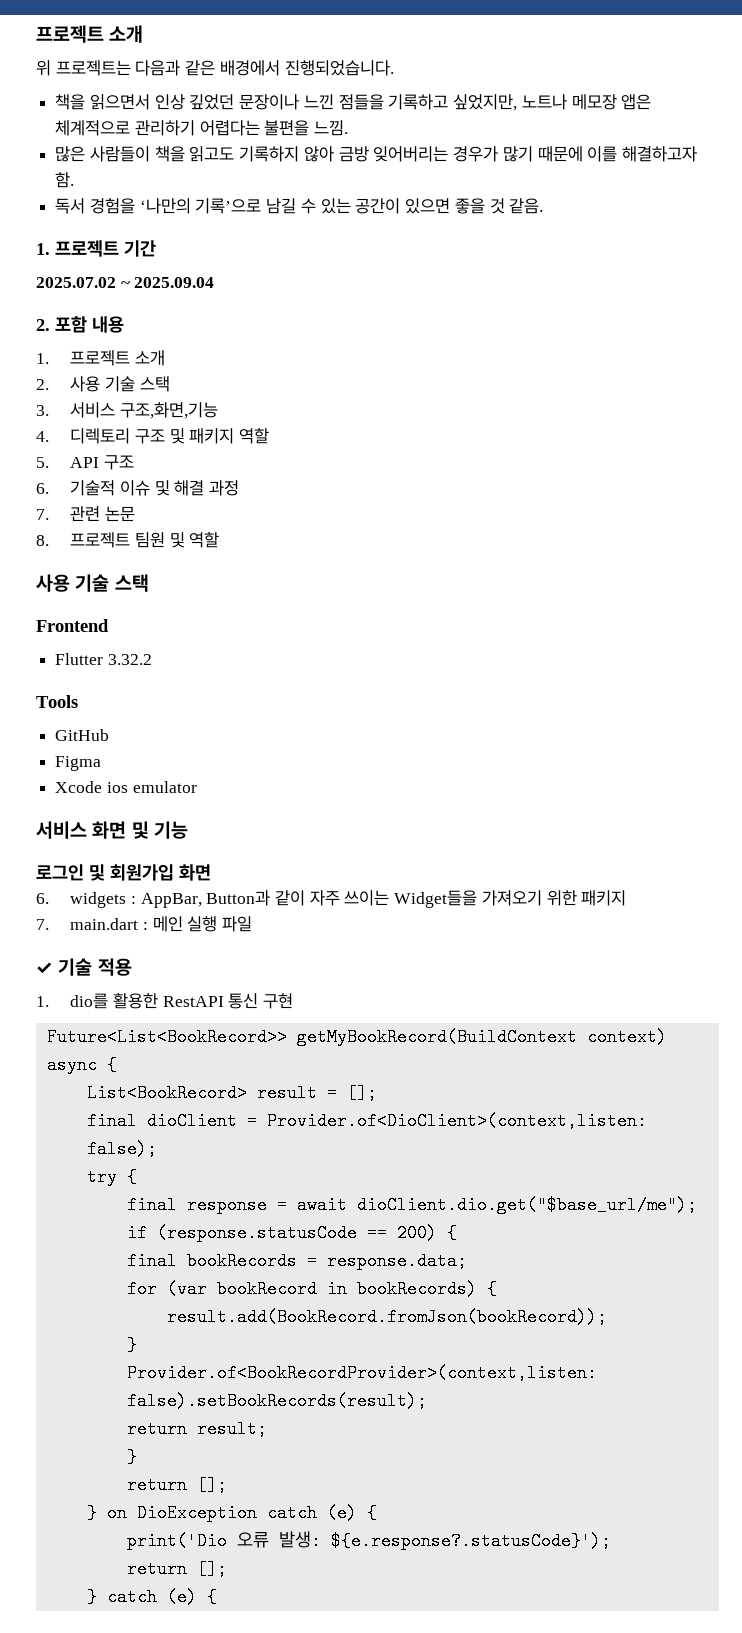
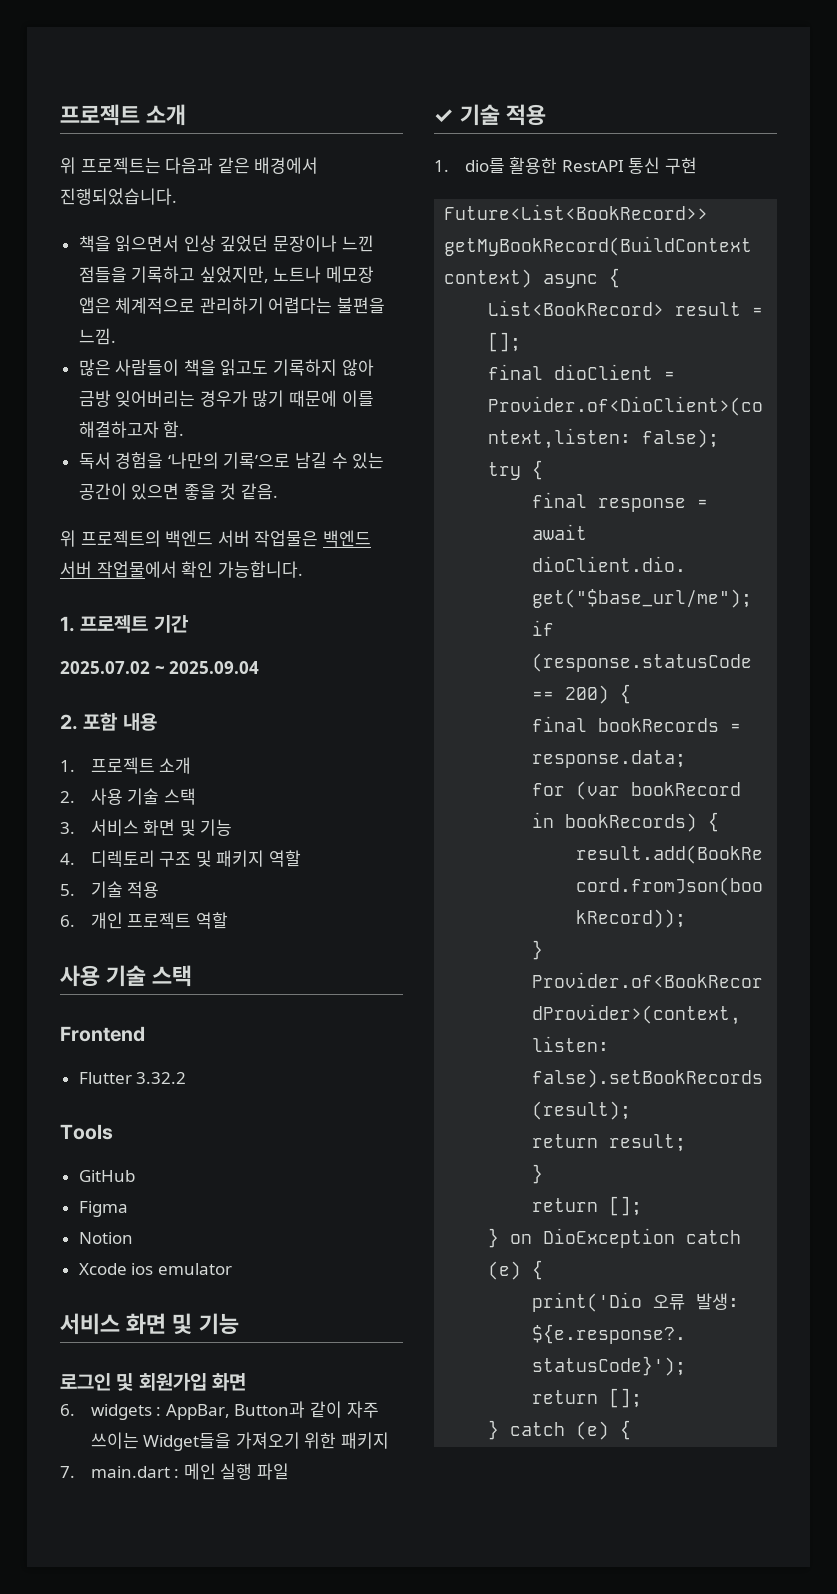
(544, 206) none -> [60,530,371,547] [60,561,303,578] // 위 프로젝트의 백엔드 서버 작업물은 백엔드 서버 작업물에서 확인 가능합니다.
[119,402,218,419] 구조,화면,기능 -> [143,819,233,836] 화면 및 기능
[70,455,134,470] [36,480,239,496] [36,506,135,522] [36,532,185,548] API 구조 // 6. 기술적 이슈 및 해결 과정 // 7. 관련 논문 // 8. 프로젝트 팀원 및 -> [90,881,160,898] [60,912,192,929] 기술 적용 // 6. 개인 프로젝트
(102, 763) none -> [78,1232,133,1244] // Notion

